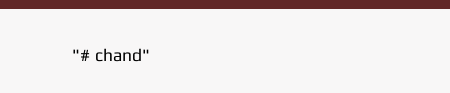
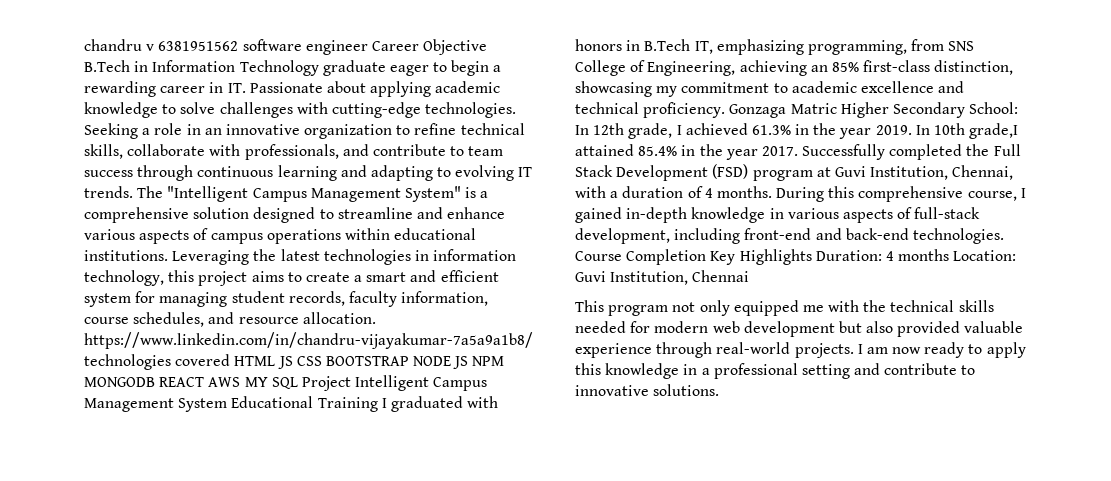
[72,48,150,62] "# chand" -> [84,39,488,55] [84,60,502,76] [84,81,501,97] [84,102,517,118] [84,123,525,139] [84,144,504,160] [84,165,533,181] [84,186,489,202] [84,207,506,223] [84,228,477,244] [84,249,517,265] [84,270,499,286] [84,291,489,307] [84,312,376,327] [84,332,533,349] [84,354,505,370] [84,375,488,391] [84,396,499,412] [575,39,975,55] [575,60,1014,76] [575,81,965,97] [575,102,1019,118] [575,123,1019,139] [575,144,1021,160] [575,164,1014,181] [575,186,1026,202] [575,207,981,223] [575,228,1004,244] [575,249,1017,265] [575,270,750,285] [575,300,994,316] [575,321,1024,337] [575,342,1026,358] [575,363,976,379] [575,384,720,396] chandru v 6381951562 software engineer Career Objective B.Tech in Information Technology graduate eager to begin a rewarding career in IT. Passionate about applying academic knowledge to solve challenges with cutting-edge technologies. Seeking a role in an innovative organization to refine technical skills, collaborate with professionals, and contribute to team success through continuous learning and adapting to evolving IT trends. The "Intelligent Campus Management System" is a comprehensive solution designed to streamline and enhance various aspects of campus operations within educational institutions. Leveraging the latest technologies in information technology, this project aims to create a smart and efficient system for managing student records, faculty information, course schedules, and resource allocation. https://www.linkedin.com/in/chandru-vijayakumar-7a5a9a1b8/ technologies covered HTML JS CSS BOOTSTRAP NODE JS NPM MONGODB REACT AWS MY SQL Project Intelligent Campus Management System Educational Training I graduated with honors in B.Tech IT, emphasizing programming, from SNS College of Engineering, achieving an 85% first-class distinction, showcasing my commitment to academic excellence and technical proficiency. Gonzaga Matric Higher Secondary School: In 12th grade, I achieved 61.3% in the year 2019. In 10th grade,I attained 85.4% in the year 2017. Successfully completed the Full Stack Development (FSD) program at Guvi Institution, Chennai, with a duration of 4 months. During this comprehensive course, I gained in-depth knowledge in various aspects of full-stack development, including front-end and back-end technologies. Course Completion Key Highlights Duration: 4 months Location: Guvi Institution, Chennai // This program not only equipped me with the technical skills needed for modern web development but also provided valuable experience through real-world projects. I am now ready to apply this knowledge in a professional setting and contribute to innovative solutions.

